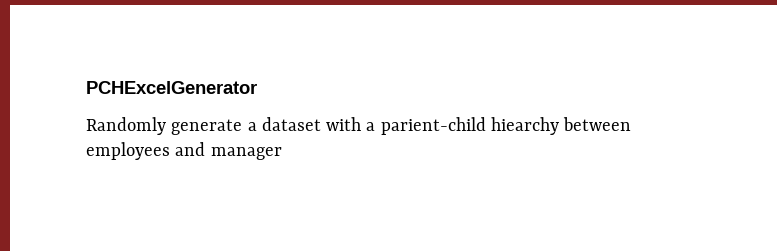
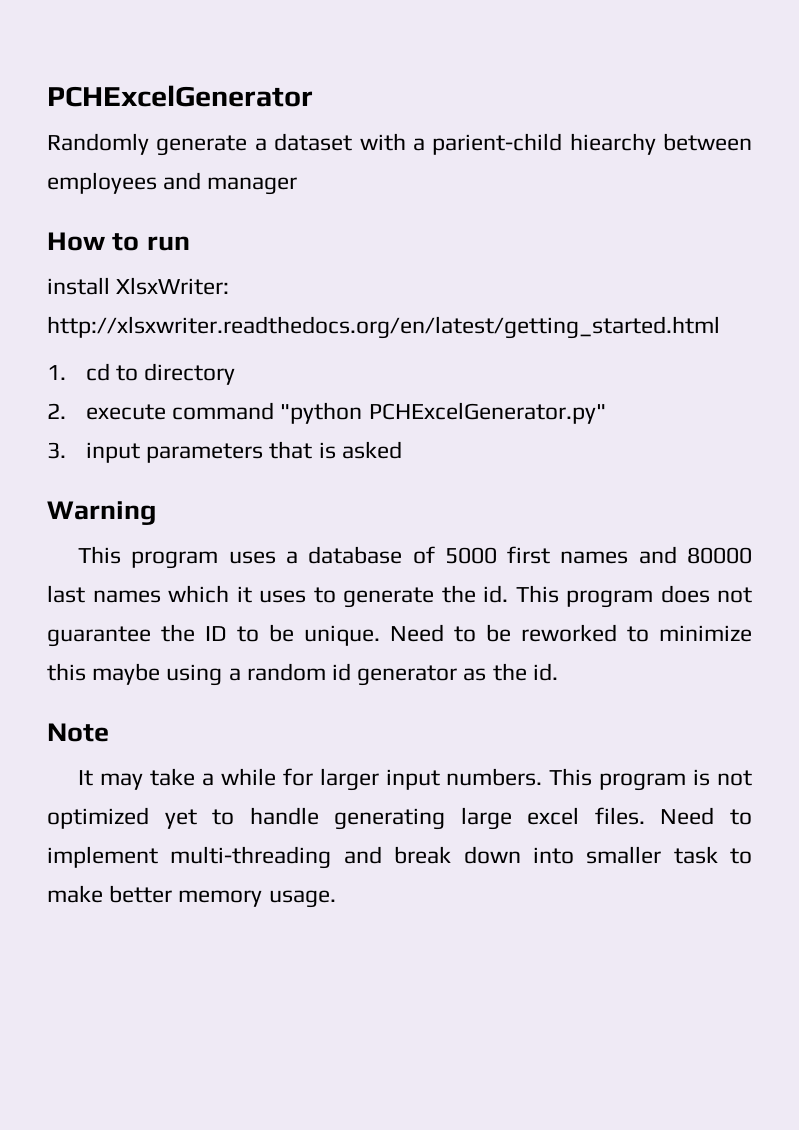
(282, 153) none -> [47,232,190,251] [47,277,230,295] [47,316,720,339] [47,363,236,385] [47,402,606,424] [47,441,402,463] [47,501,156,525] [78,546,752,569] [47,585,752,608] [47,624,752,647] [47,663,558,686] [47,723,109,742] [78,768,753,791] [47,807,752,830] [47,846,752,869] [47,885,336,908] // How to run // install XlsxWriter: http://xlsxwriter.readthedocs.org/en/latest/getting_started.html // 1. cd to directory // 2. execute command "python PCHExcelGenerator.py" // 3. input parameters that is asked // Warning // This program uses a database of 5000 first names and 80000 last names which it uses to generate the id. This program does not guarantee the ID to be unique. Need to be reworked to minimize this maybe using a random id generator as the id. // Note // It may take a while for larger input numbers. This program is not optimized yet to handle generating large excel files. Need to implement multi-threading and break down into smaller task to make better memory usage.

